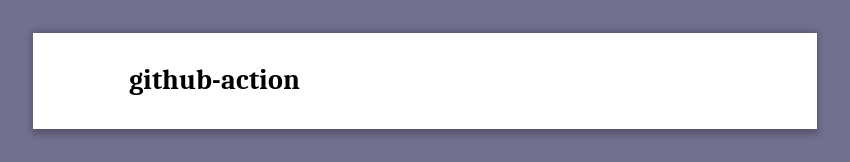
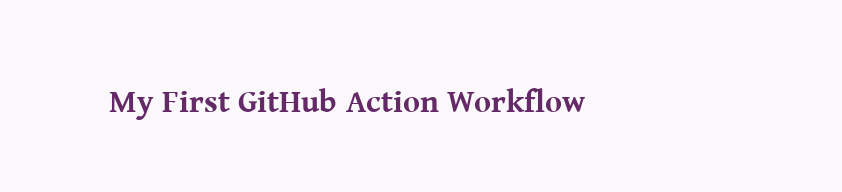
[129,69,300,95] github-action -> [109,88,586,120] My First GitHub Action Workflow

